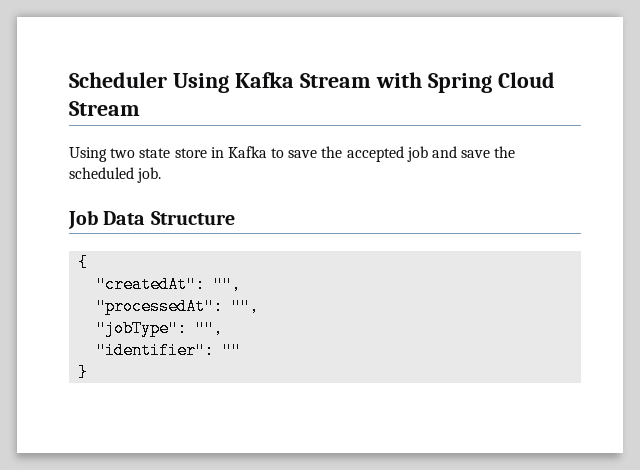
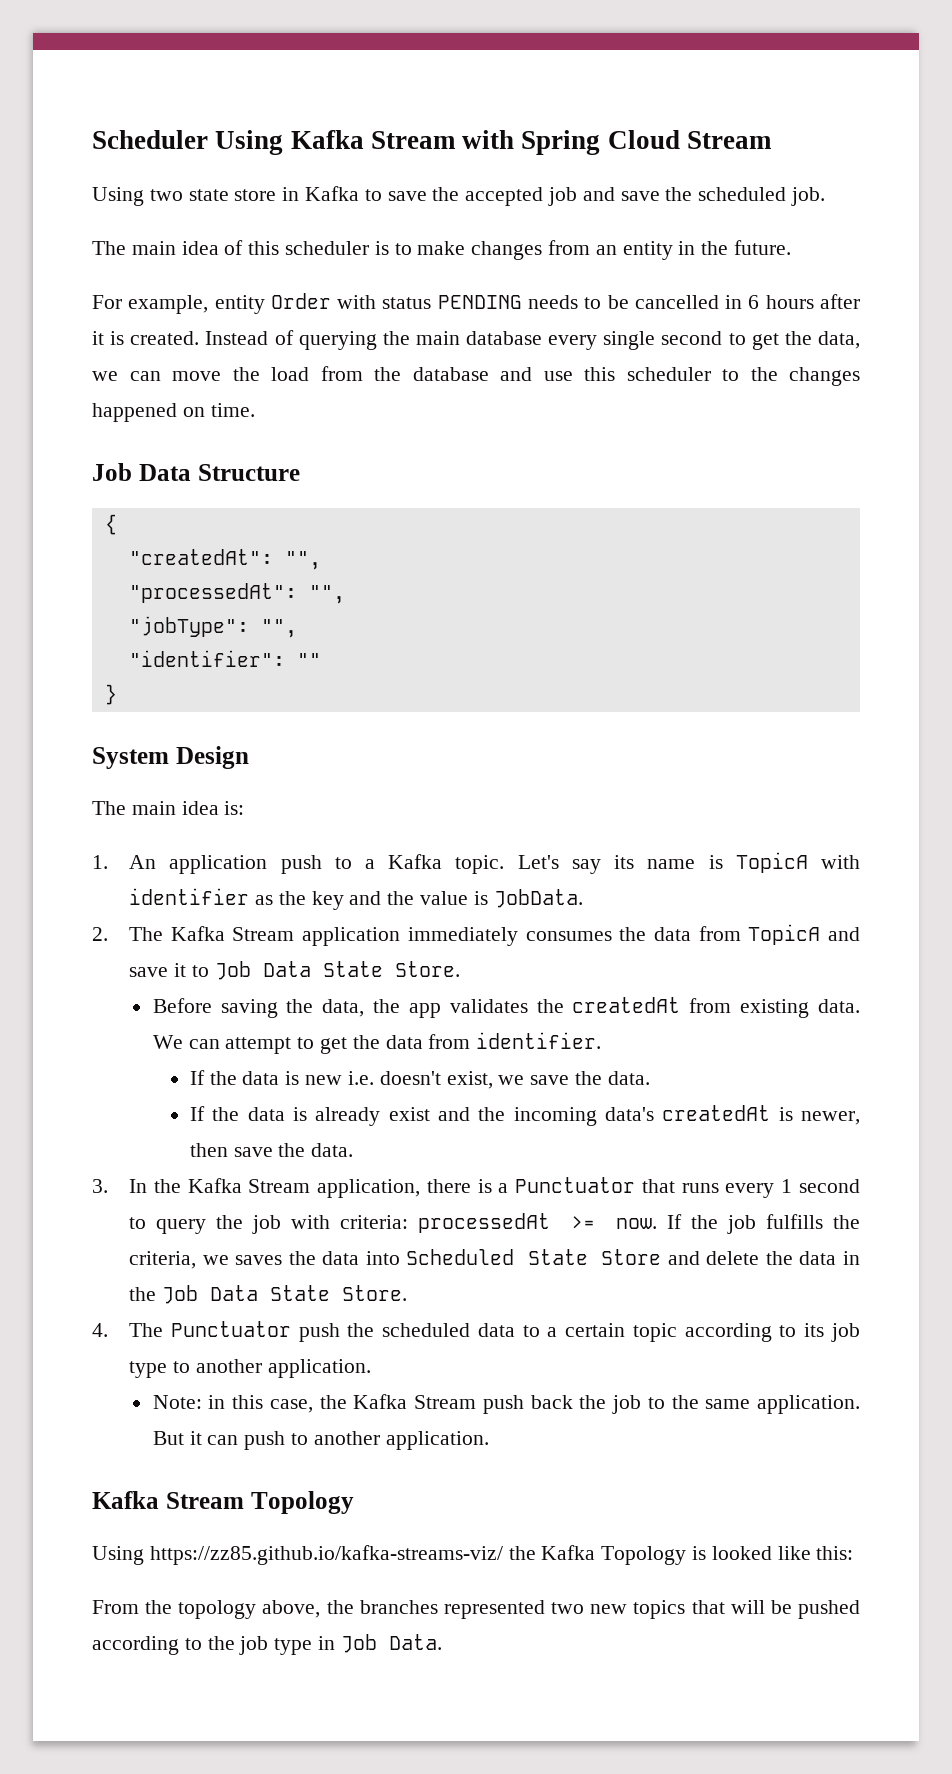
(162, 175) none -> [92,240,792,260] [92,293,861,314] [92,330,860,350] [92,366,860,386] [92,403,255,422] // The main idea of this scheduler is to make changes from an entity in the future. // For example, entity Order with status PENDING needs to be cancelled in 6 hours after it is created. Instead of querying the main database every single second to get the data, we can move the load from the database and use this scheduler to the changes happened on time.
(89, 372) none -> [92,746,249,769] [92,801,245,815] [92,852,861,874] [129,888,583,910] [92,924,861,946] [129,961,460,980] [152,997,860,1018] [152,1032,602,1054] [189,1070,650,1089] [189,1105,860,1126] [189,1143,354,1157] [92,1177,861,1198] [129,1213,861,1234] [129,1249,861,1269] [129,1285,407,1304] [92,1321,861,1342] [129,1359,371,1378] [152,1394,861,1414] [152,1431,489,1450] [92,1491,354,1514] [92,1545,854,1565] [92,1600,861,1619] [92,1634,442,1655] // System Design // The main idea is: // 1. An application push to a Kafka topic. Let's say its name is TopicA with identifier as the key and the value is JobData. // 2. The Kafka Stream application immediately consumes the data from TopicA and save it to Job Data State Store. // Before saving the data, the app validates the createdAt from existing data. We can attempt to get the data from identifier. // If the data is new i.e. doesn't exist, we save the data. // If the data is already exist and the incoming data's createdAt is newer, then save the data. // 3. In the Kafka Stream application, there is a Punctuator that runs every 1 second to query the job with criteria: processedAt >= now. If the job fulfills the criteria, we saves the data into Scheduled State Store and delete the data in the Job Data State Store. // 4. The Punctuator push the scheduled data to a certain topic according to its job type to another application. // Note: in this case, the Kafka Stream push back the job to the same application. But it can push to another application. // Kafka Stream Topology // Using https://zz85.github.io/kafka-streams-viz/ the Kafka Topology is looked like this: // From the topology above, the branches represented two new topics that will be pushed according to the job type in Job Data.

